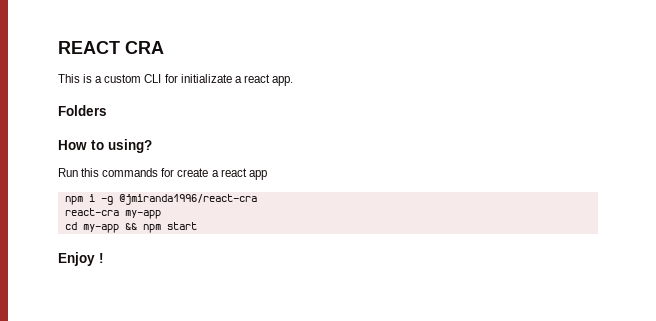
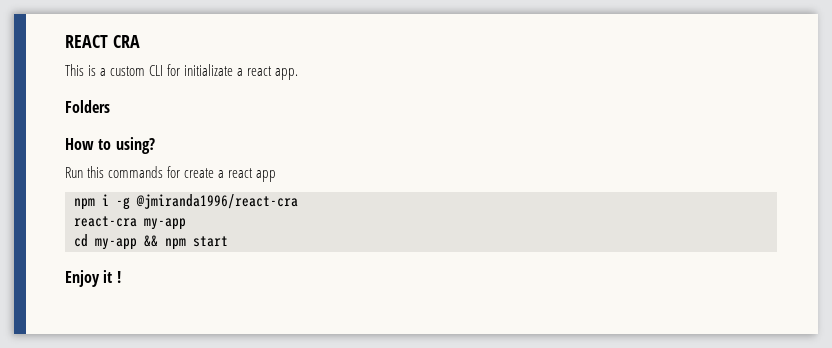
(95, 259) none -> [103,270,113,283] it

